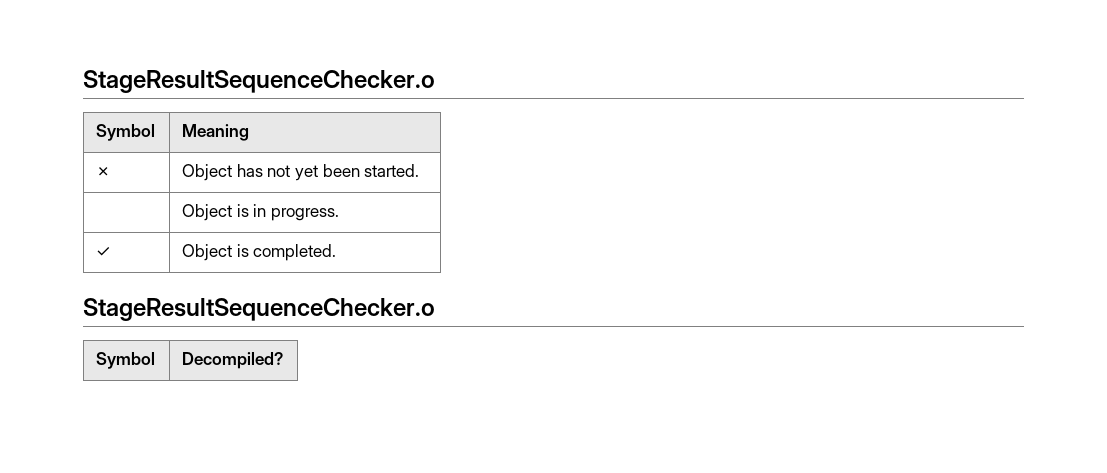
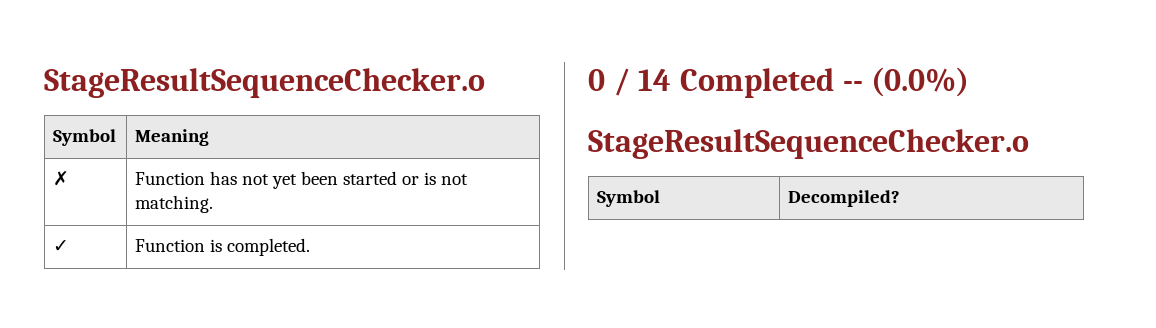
[182,164,233,181] Object -> [135,172,206,185] Function
[364,164,420,177] [182,204,339,221] started. // | Object is in progress. -> [343,171,469,185] [135,195,214,213] started or is not matching.
[182,244,233,261] Object -> [135,239,206,252] Function
(337, 252) none -> [588,67,970,98] // 0 / 14 Completed -- (0.0%)

